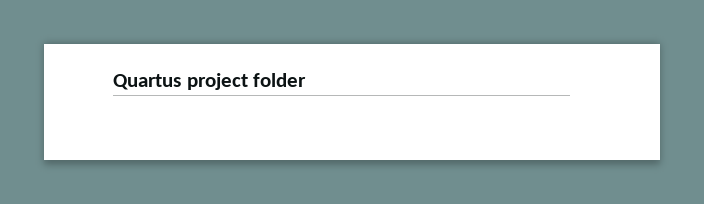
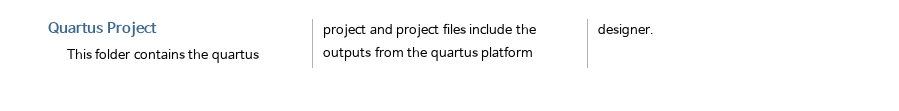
[186,73,307,90] project folder -> [107,21,158,38] [66,48,259,63] [323,23,536,38] [323,46,534,61] [598,24,654,38] Project // This folder contains the quartus project and project files include the outputs from the quartus platform designer.

